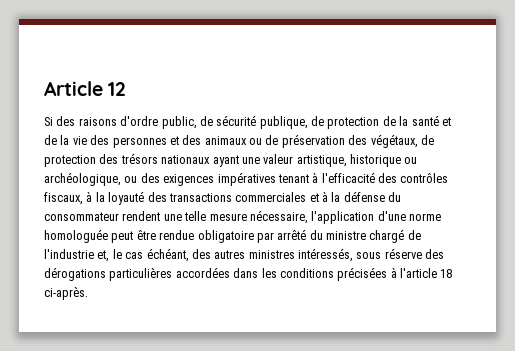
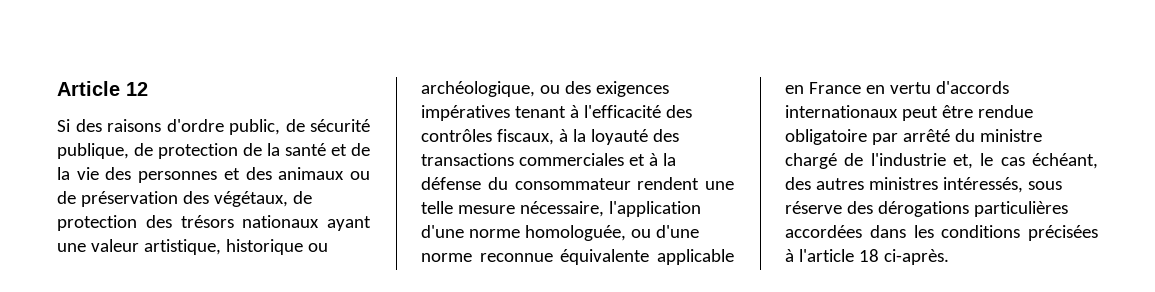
[44,229,108,243] homologuée -> [524,225,699,241] [421,249,734,265] [785,81,1009,94] [785,105,898,118] homologuée, ou d'une norme reconnue équivalente applicable en France en vertu d'accords internationaux

